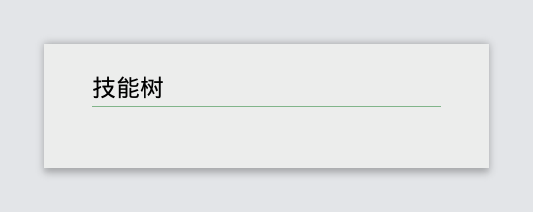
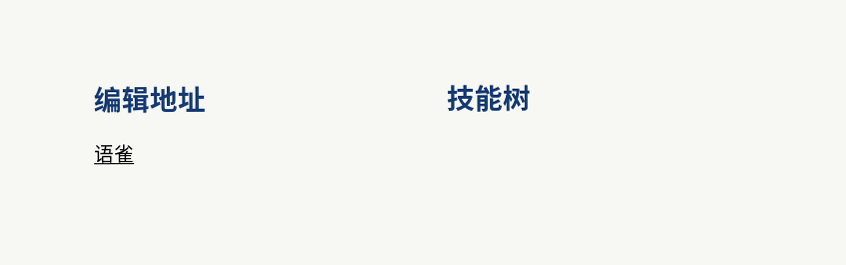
(92, 87) none -> [93,85,206,114] [94,144,135,164] 编辑地址 // 语雀 //

